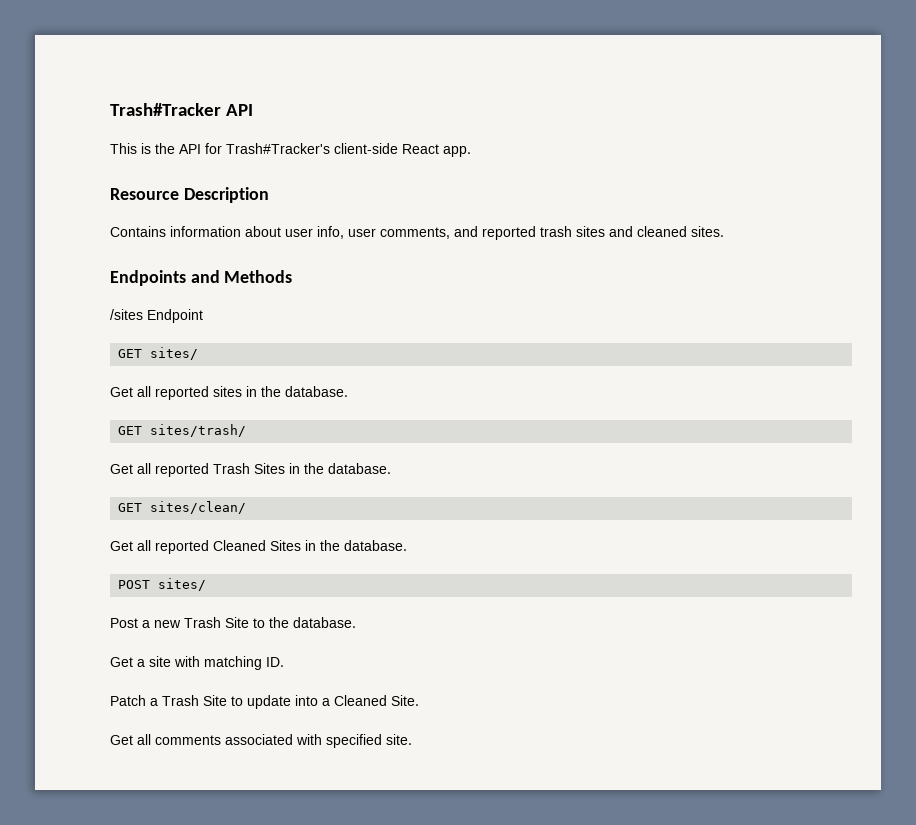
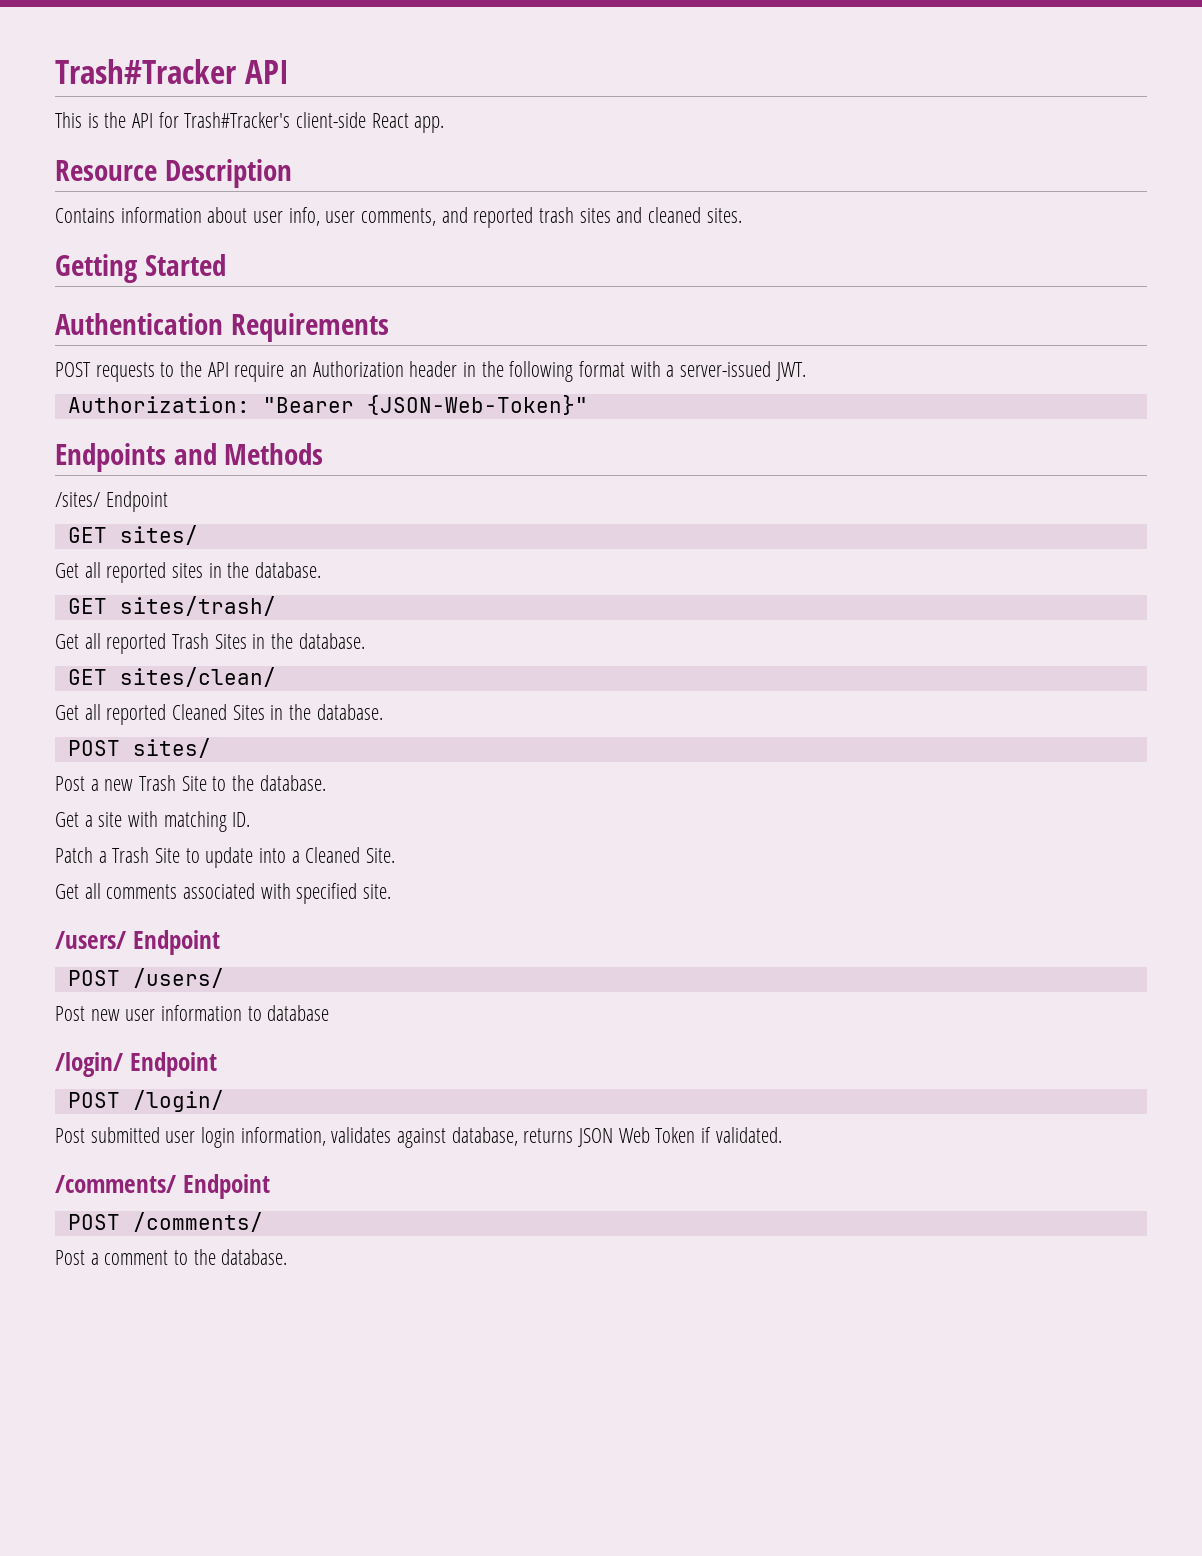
(724, 231) none -> [55,254,226,283] [55,313,389,342] [55,361,806,382] [67,395,588,415] // Getting Started // Authentication Requirements // POST requests to the API require an Authorization header in the following format with a server-issued JWT. // Authorization: "Bearer {JSON-Web-Token}"
[110,309,143,320] /sites -> [55,492,100,507] /sites/
(412, 739) none -> [55,930,220,955] [67,968,224,988] [55,1005,330,1021] [55,1052,217,1077] [67,1090,224,1112] [55,1127,782,1148] [55,1174,270,1199] [67,1212,263,1232] [55,1249,288,1265] // /users/ Endpoint // POST /users/ // Post new user information to database // /login/ Endpoint // POST /login/ // Post submitted user login information, validates against database, returns JSON Web Token if validated. // /comments/ Endpoint // POST /comments/ // Post a comment to the database.

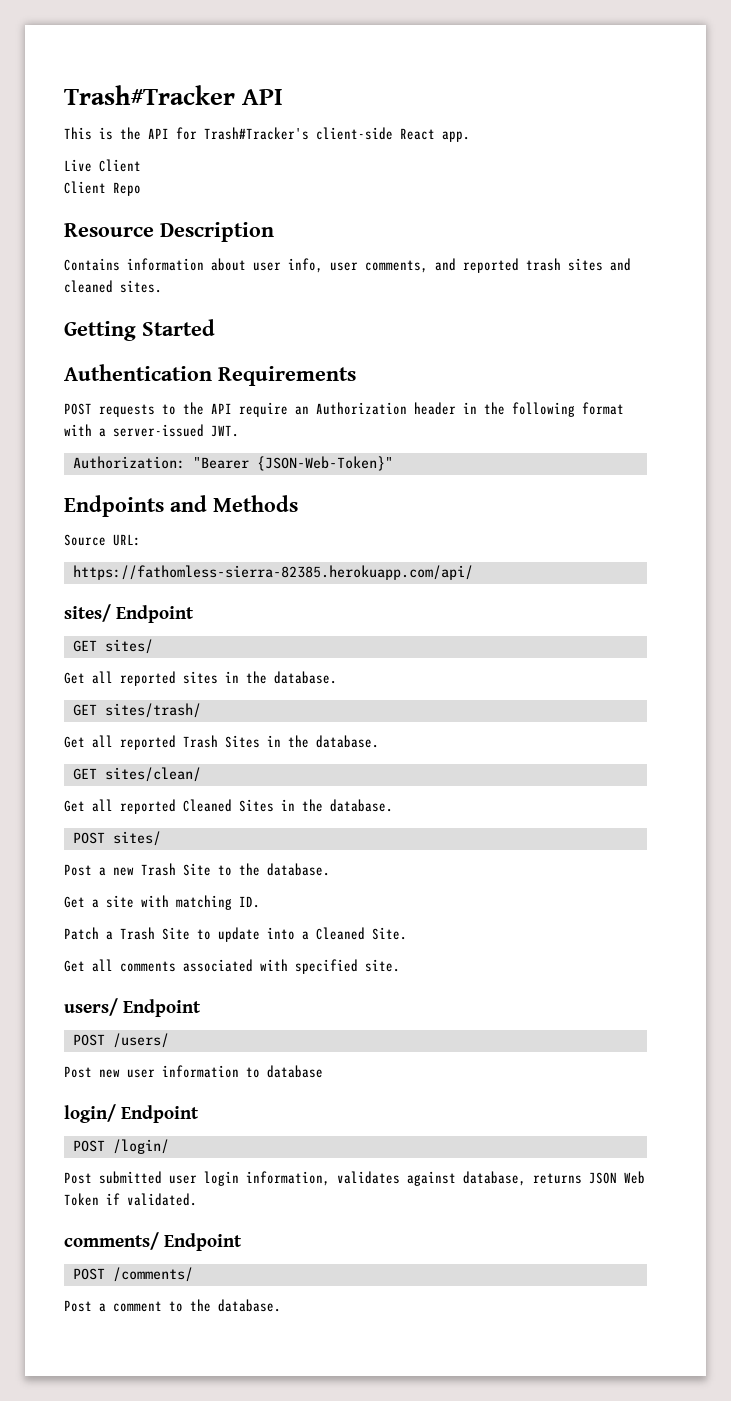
(445, 124) none -> [64,159,141,172] [64,181,141,196] // Live Client // Client Repo
[55,492,100,507] /sites/ -> [64,534,141,546] [72,565,473,580] [64,604,111,622] Source URL: // https://fathomless-sierra-82385.herokuapp.com/api/ // sites/
[55,931,126,949] /users/ -> [64,998,118,1016] users/
[55,1052,123,1077] /login/ -> [64,1104,116,1123] login/
[55,1175,176,1193] /comments/ -> [64,1232,159,1250] comments/

